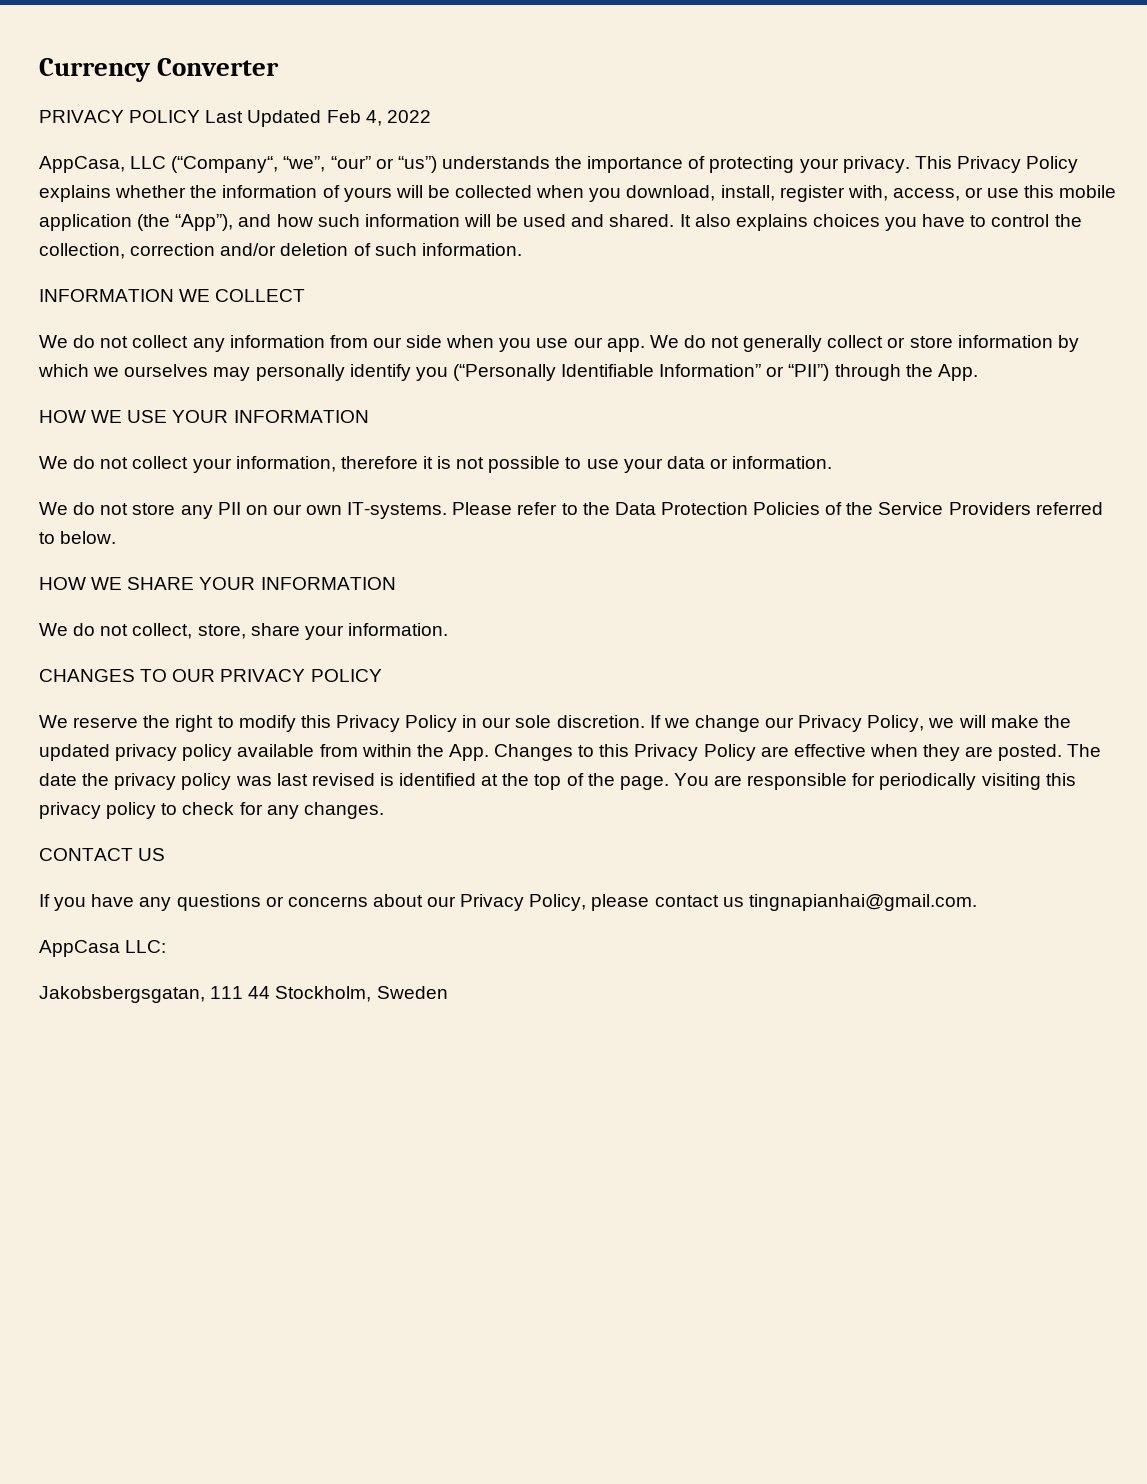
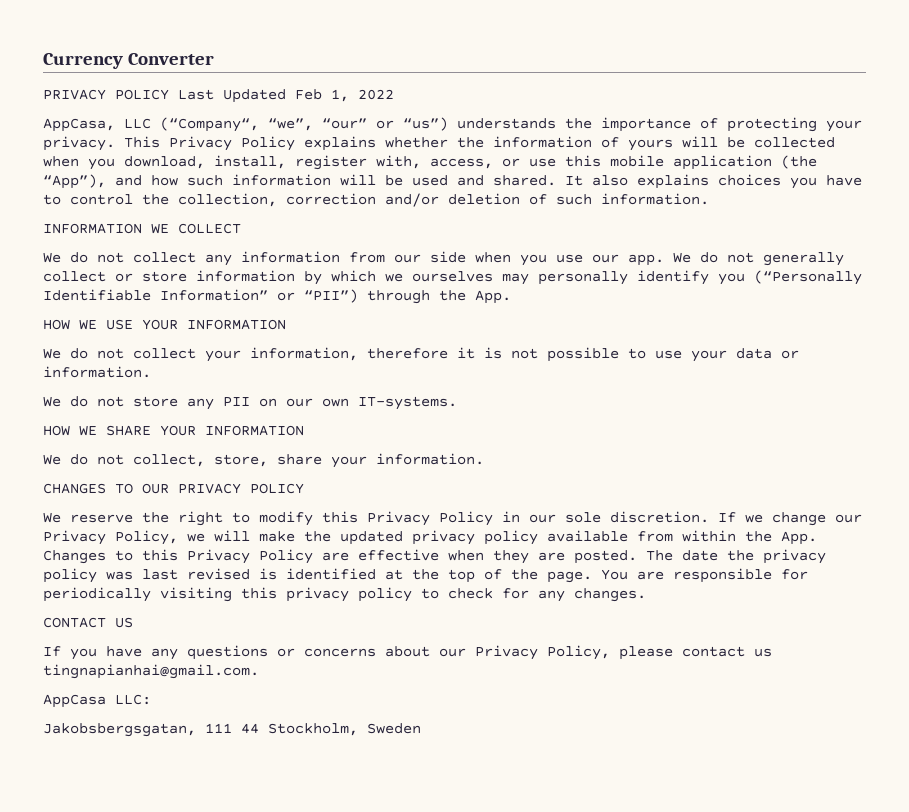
[365,110,382,126] 4, -> [331,89,349,102] 1,
[452,502,1103,515] [39,531,117,544] Please refer to the Data Protection Policies of the Service Providers referred to below. -> (457, 403) none

